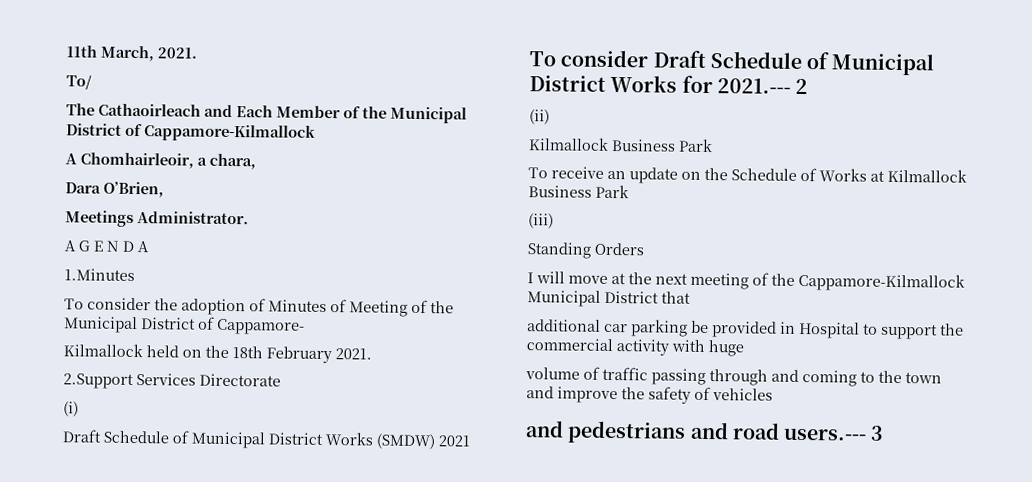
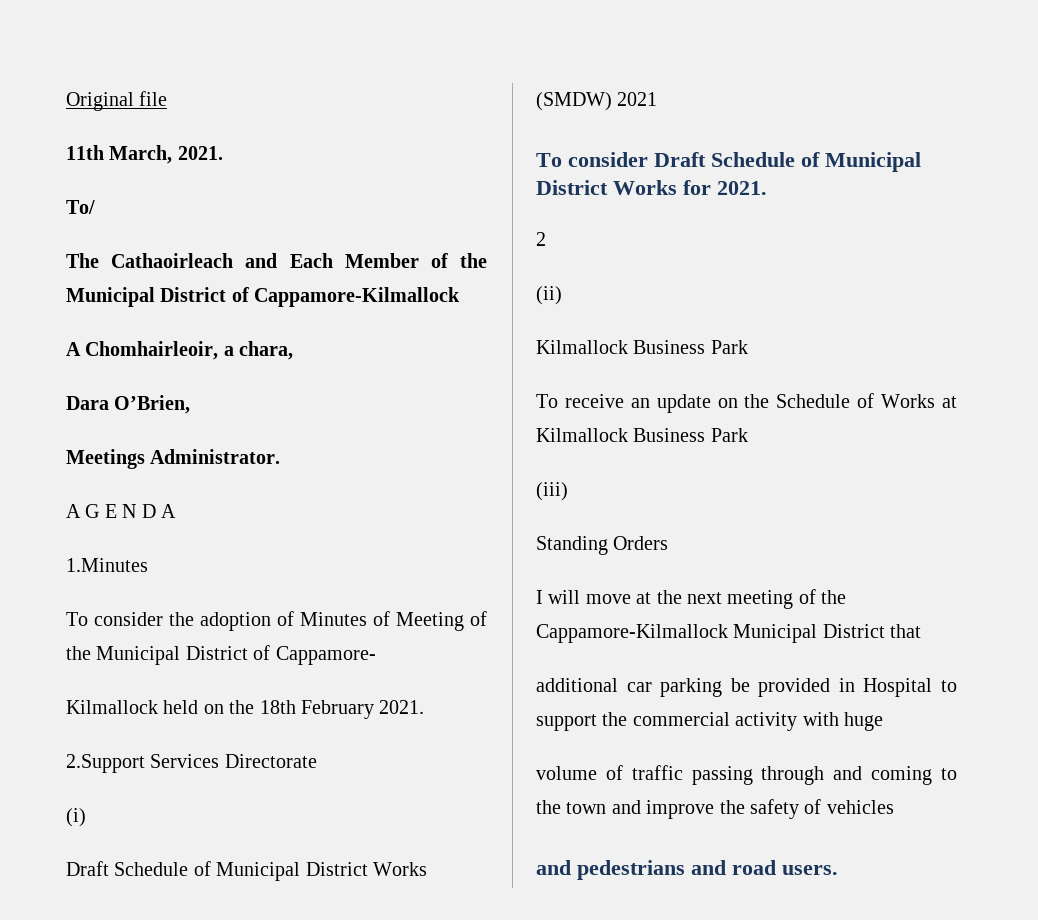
(66, 51) none -> [66,91,168,111] Original file //
[716,78,791,94] 2021.--- -> [717,181,767,195] 2021. //
[783,425,885,441] users.--- 3 -> [782,865,838,875] users.

